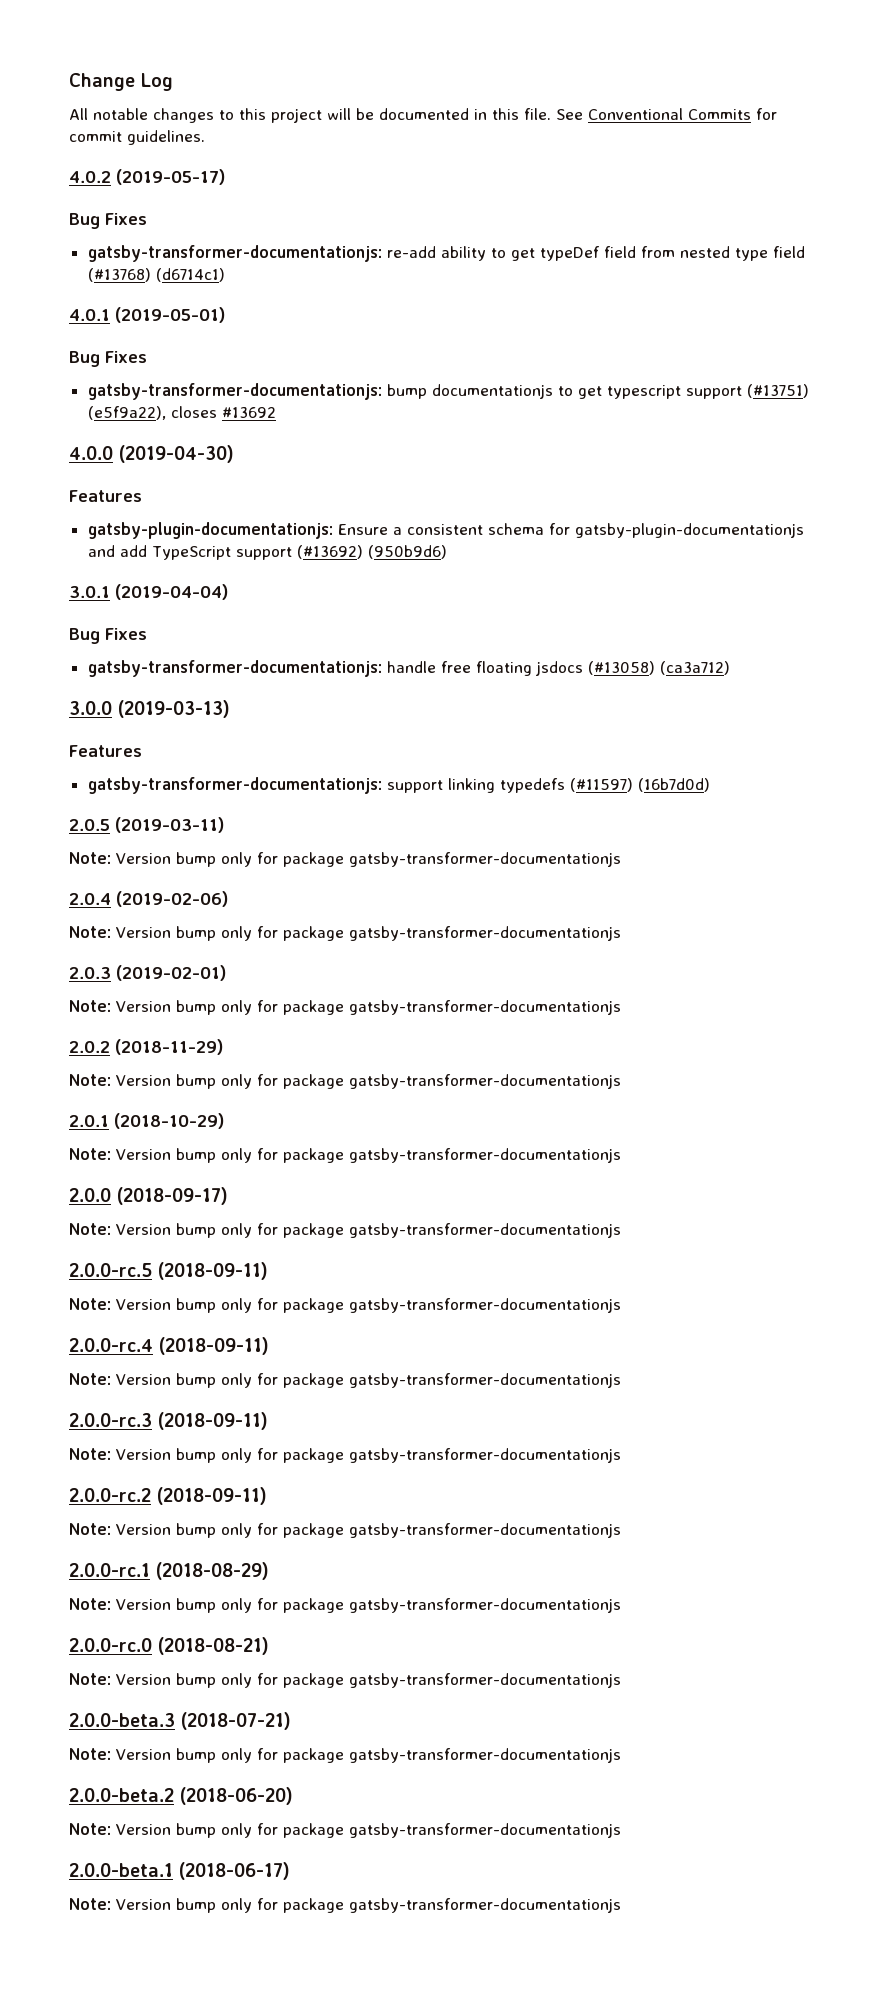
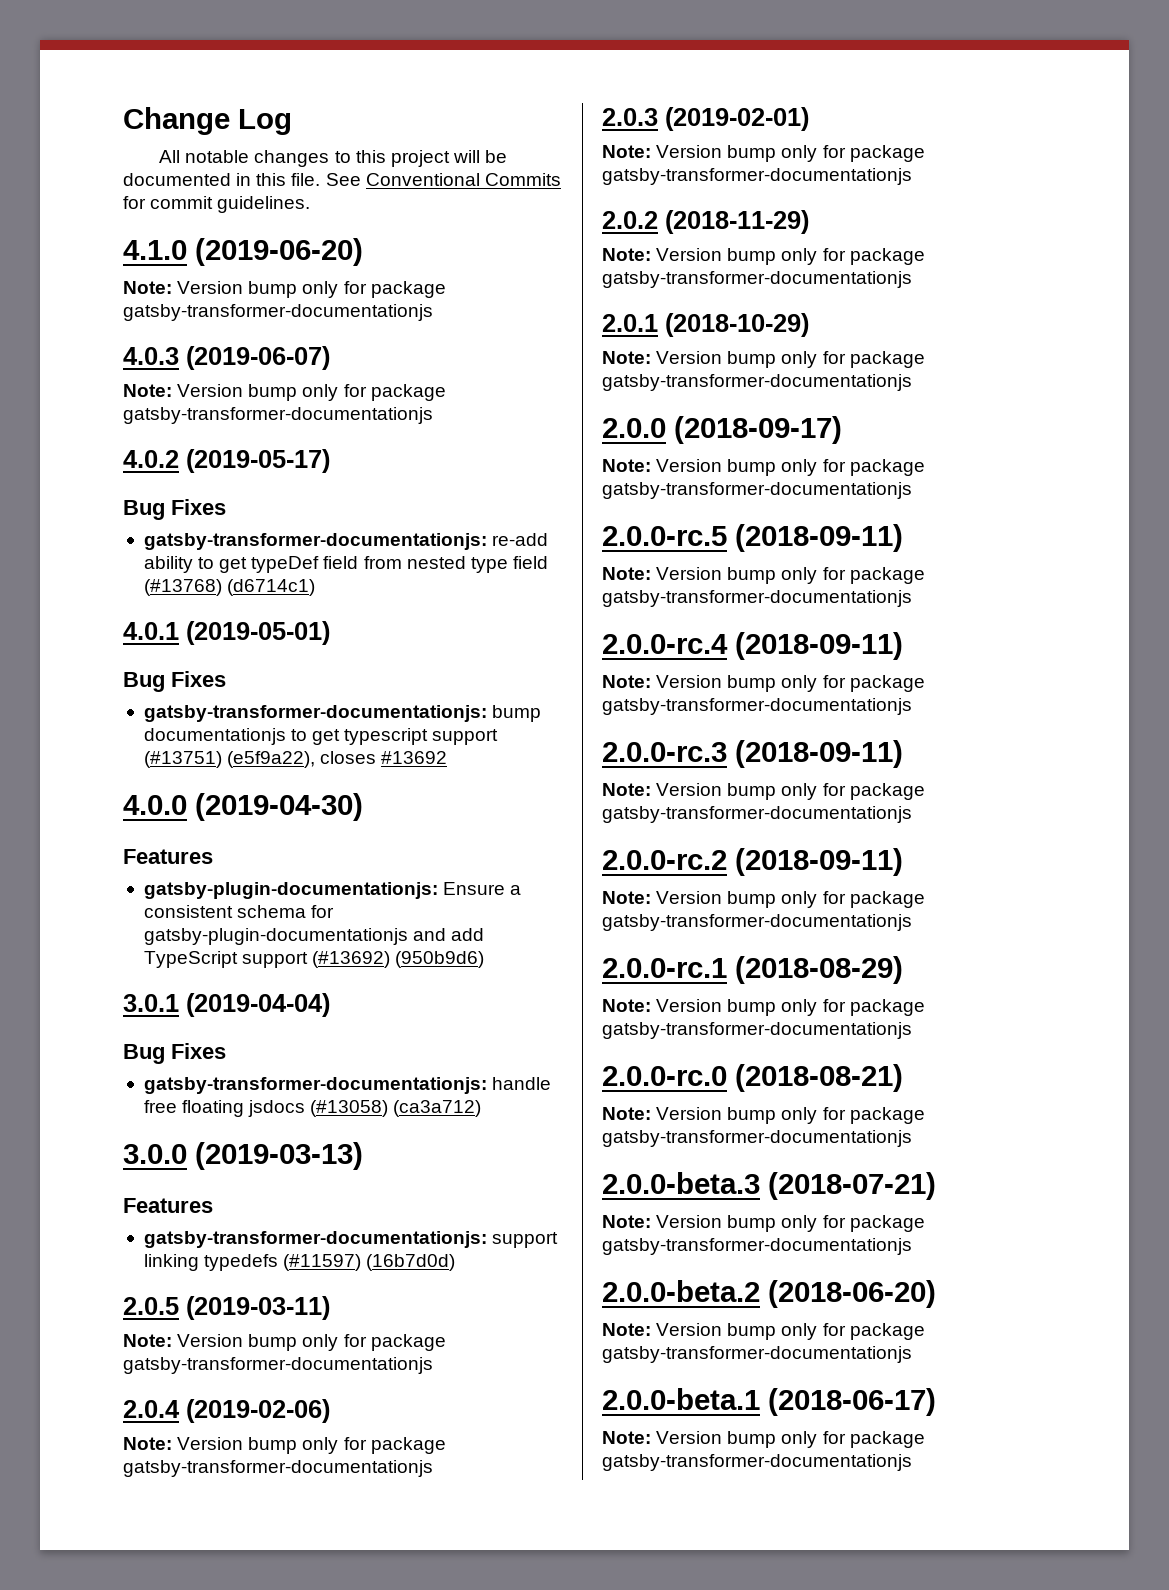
(205, 137) none -> [123,238,363,266] [123,281,446,298] [123,304,433,321] [123,346,330,370] [123,384,446,401] [123,407,433,424] // 4.1.0 (2019-06-20) // Note: Version bump only for package gatsby-transformer-documentationjs // 4.0.3 (2019-06-07) // Note: Version bump only for package gatsby-transformer-documentationjs

